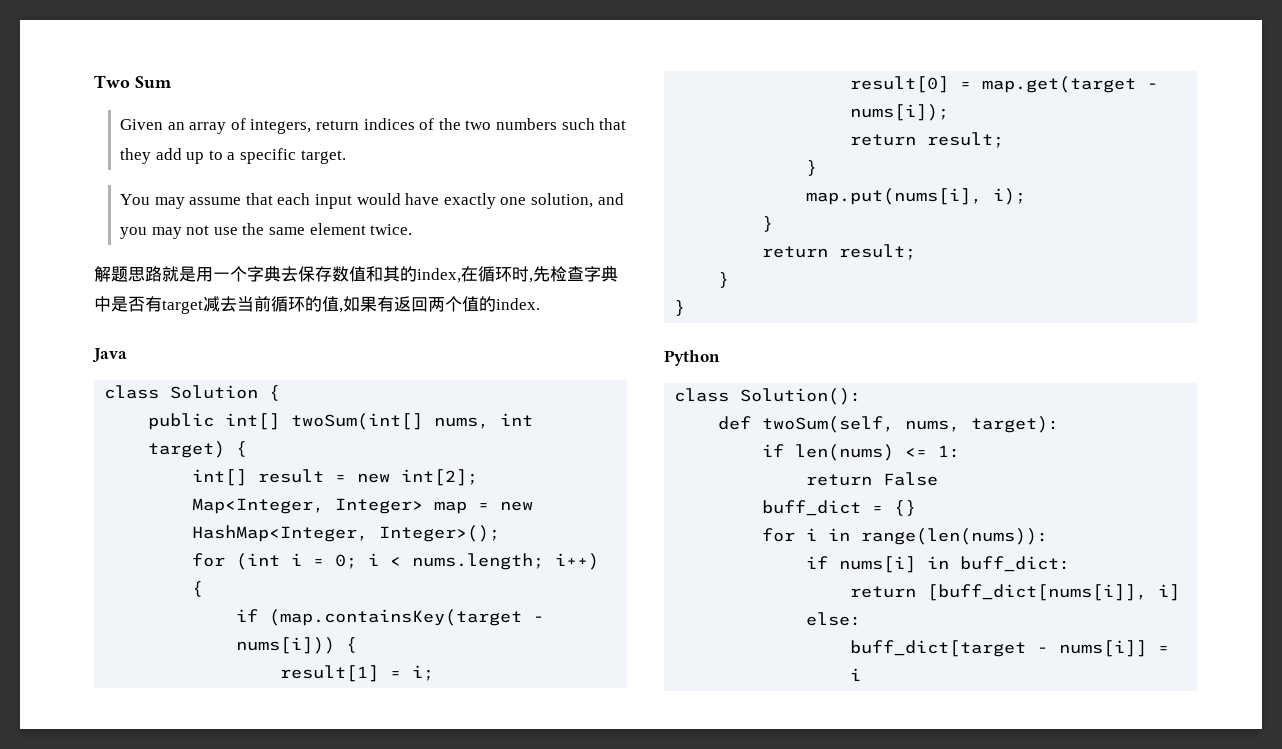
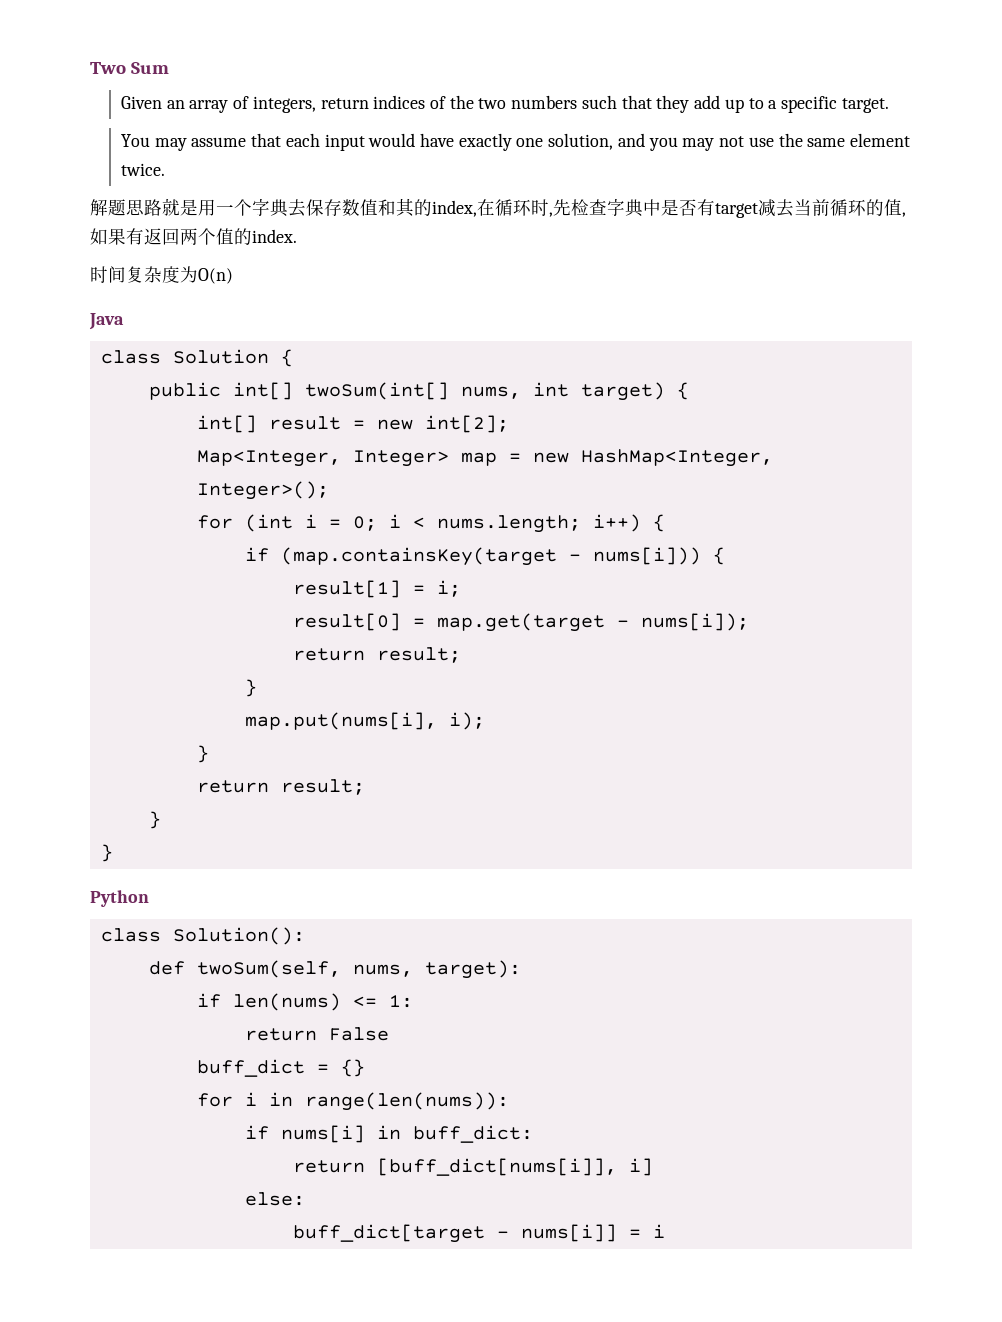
(540, 304) none -> [90,266,233,284] // 时间复杂度为O(n)

